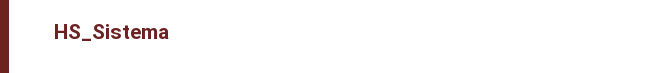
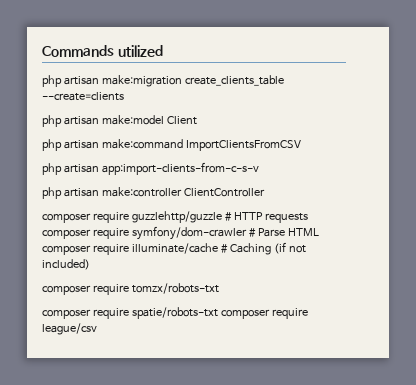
[54,24,169,41] HS_Sistema -> [42,45,163,57] [42,75,284,87] [42,92,124,101] [42,115,197,127] [42,139,301,151] [42,162,259,175] [42,187,265,199] [42,211,308,223] [42,226,319,240] [42,242,306,255] [42,259,90,270] [42,283,219,295] [42,307,308,319] [42,323,97,335] Commands utilized // php artisan make:migration create_clients_table --create=clients // php artisan make:model Client // php artisan make:command ImportClientsFromCSV // php artisan app:import-clients-from-c-s-v // php artisan make:controller ClientController // composer require guzzlehttp/guzzle # HTTP requests composer require symfony/dom-crawler # Parse HTML composer require illuminate/cache # Caching (if not included) // composer require tomzx/robots-txt // composer require spatie/robots-txt composer require league/csv

